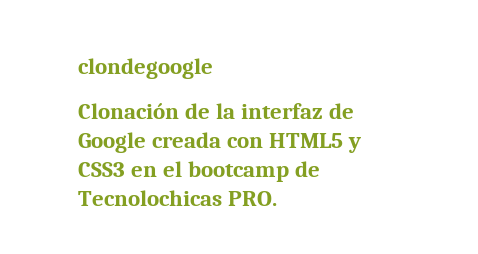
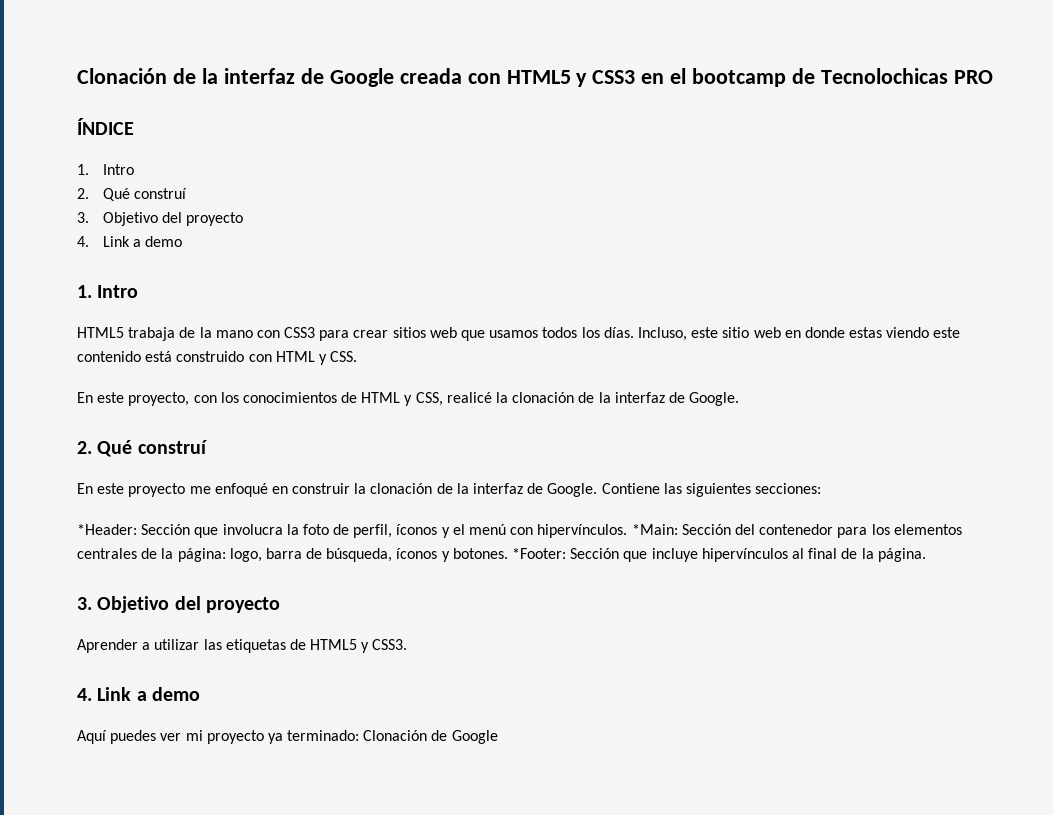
[78,58,213,79] clondegoogle // -> (77, 76) none
[228,191,278,206] PRO. -> [954,70,994,84] [77,118,134,135] [77,164,134,175] [77,188,187,201] [77,212,244,226] [77,236,183,247] [77,285,139,298] [77,327,961,341] [77,351,358,365] [77,392,740,406] [77,440,207,457] [77,483,822,497] [77,524,962,538] [77,548,926,562] [77,596,280,613] [77,639,408,653] [77,687,200,701] [77,730,498,744] PRO // ÍNDICE // 1. Intro // 2. Qué construí // 3. Objetivo del proyecto // 4. Link a demo // 1. Intro // HTML5 trabaja de la mano con CSS3 para crear sitios web que usamos todos los días. Incluso, este sitio web en donde estas viendo este contenido está construido con HTML y CSS. // En este proyecto, con los conocimientos de HTML y CSS, realicé la clonación de la interfaz de Google. // 2. Qué construí // En este proyecto me enfoqué en construir la clonación de la interfaz de Google. Contiene las siguientes secciones: // *Header: Sección que involucra la foto de perfil, íconos y el menú con hipervínculos. *Main: Sección del contenedor para los elementos centrales de la página: logo, barra de búsqueda, íconos y botones. *Footer: Sección que incluye hipervínculos al final de la página. // 3. Objetivo del proyecto // Aprender a utilizar las etiquetas de HTML5 y CSS3. // 4. Link a demo // Aquí puedes ver mi proyecto ya terminado: Clonación de Google

